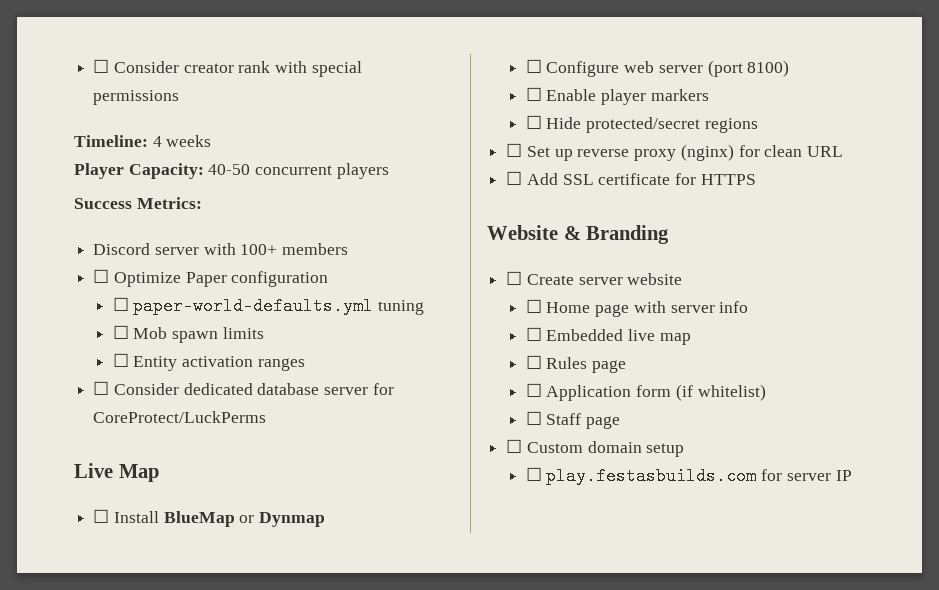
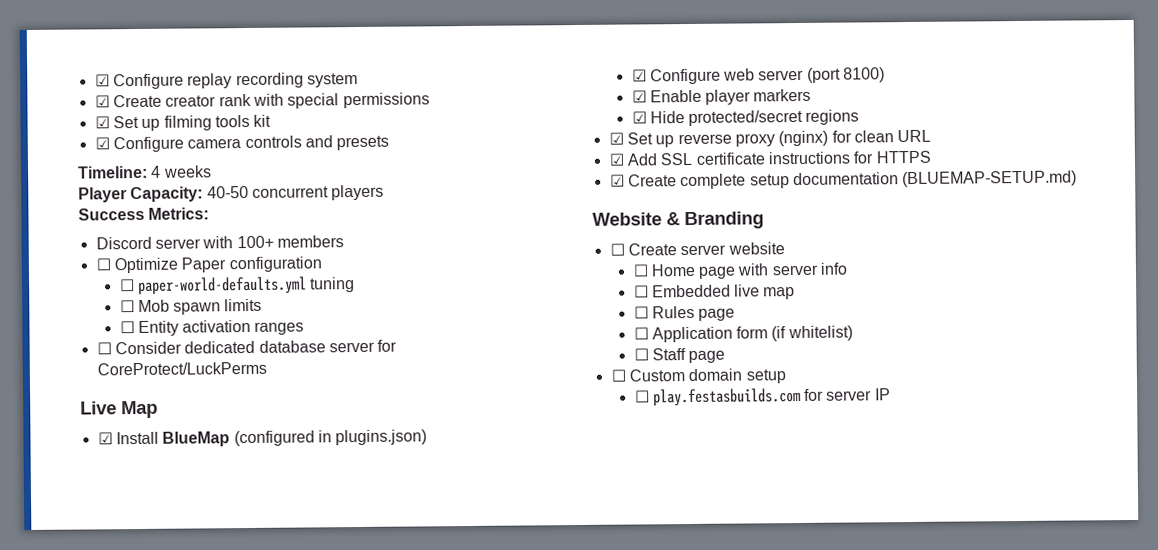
[93,59,179,73] ☐ Consider -> [94,72,358,90] [94,94,162,108] ☑ Configure replay recording system // ☑ Create
(180, 97) none -> [94,114,272,131] [94,135,390,153] // ☑ Set up filming tools kit // ☑ Configure camera controls and presets
[93,509,110,523] ☐ -> [97,432,113,445] ☑
[239,512,326,527] [525,59,542,73] or Dynmap // ☐ -> [233,429,428,447] [631,69,647,82] (configured in plugins.json) // ☑
[525,87,542,101] ☐ -> [631,90,647,103] ☑
[525,115,542,129] ☐ -> [631,111,647,124] ☑
[506,143,523,157] ☐ -> [608,132,624,145] ☑
[506,171,523,185] ☐ -> [608,153,625,166] ☑
(671, 179) none -> [767,151,850,165] instructions
(756, 179) none -> [609,170,1078,190] // ☑ Create complete setup documentation (BLUEMAP-SETUP.md)

